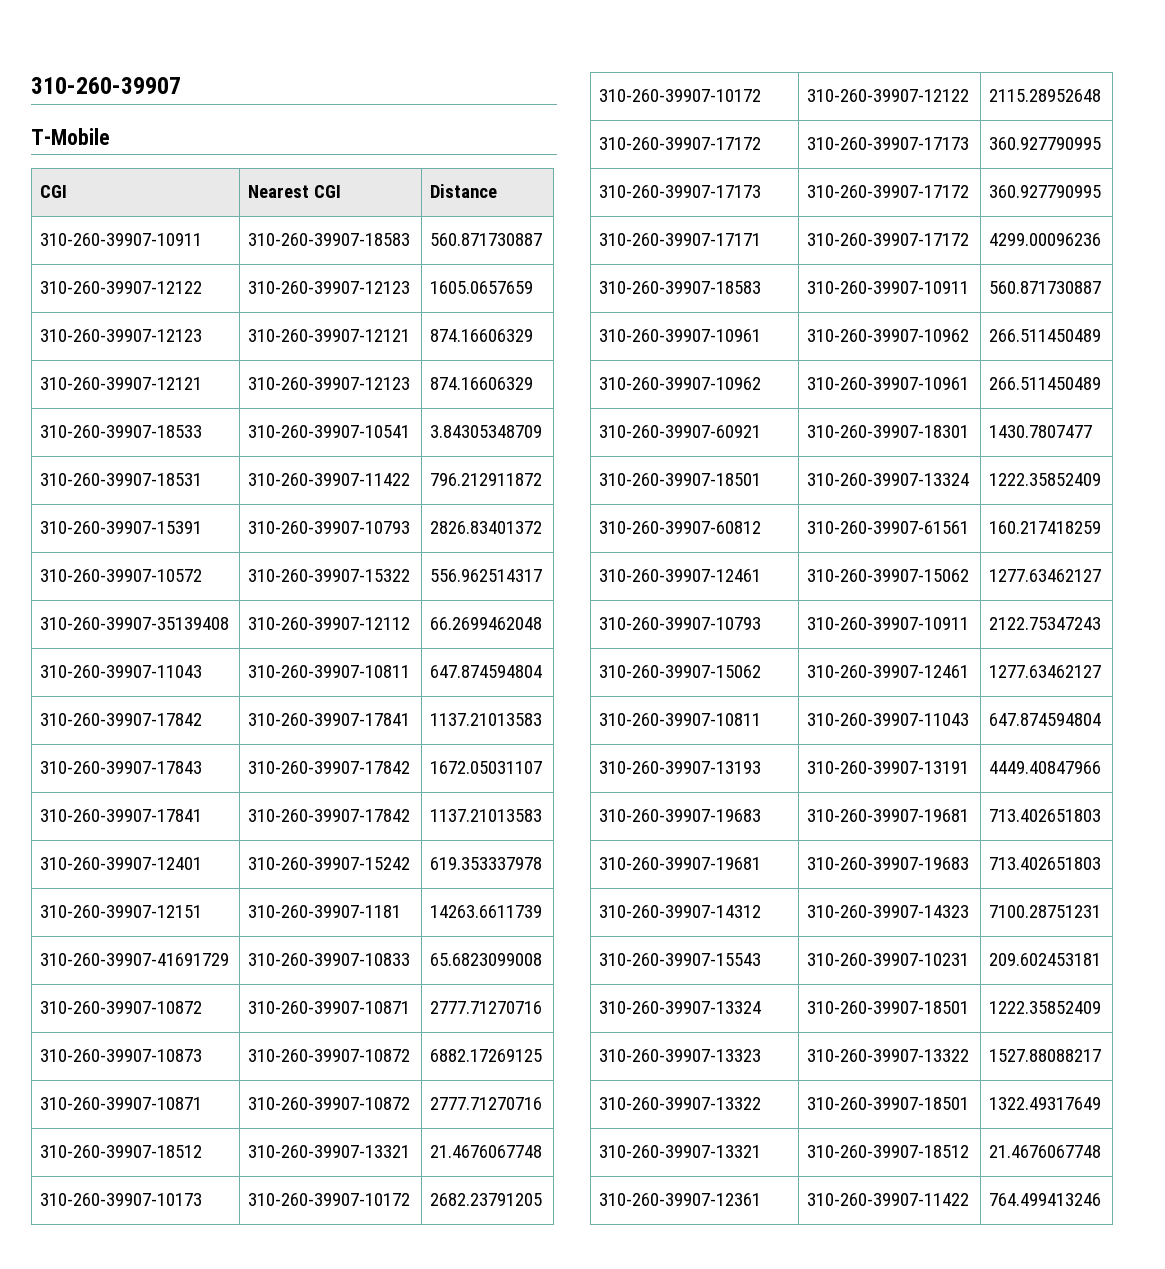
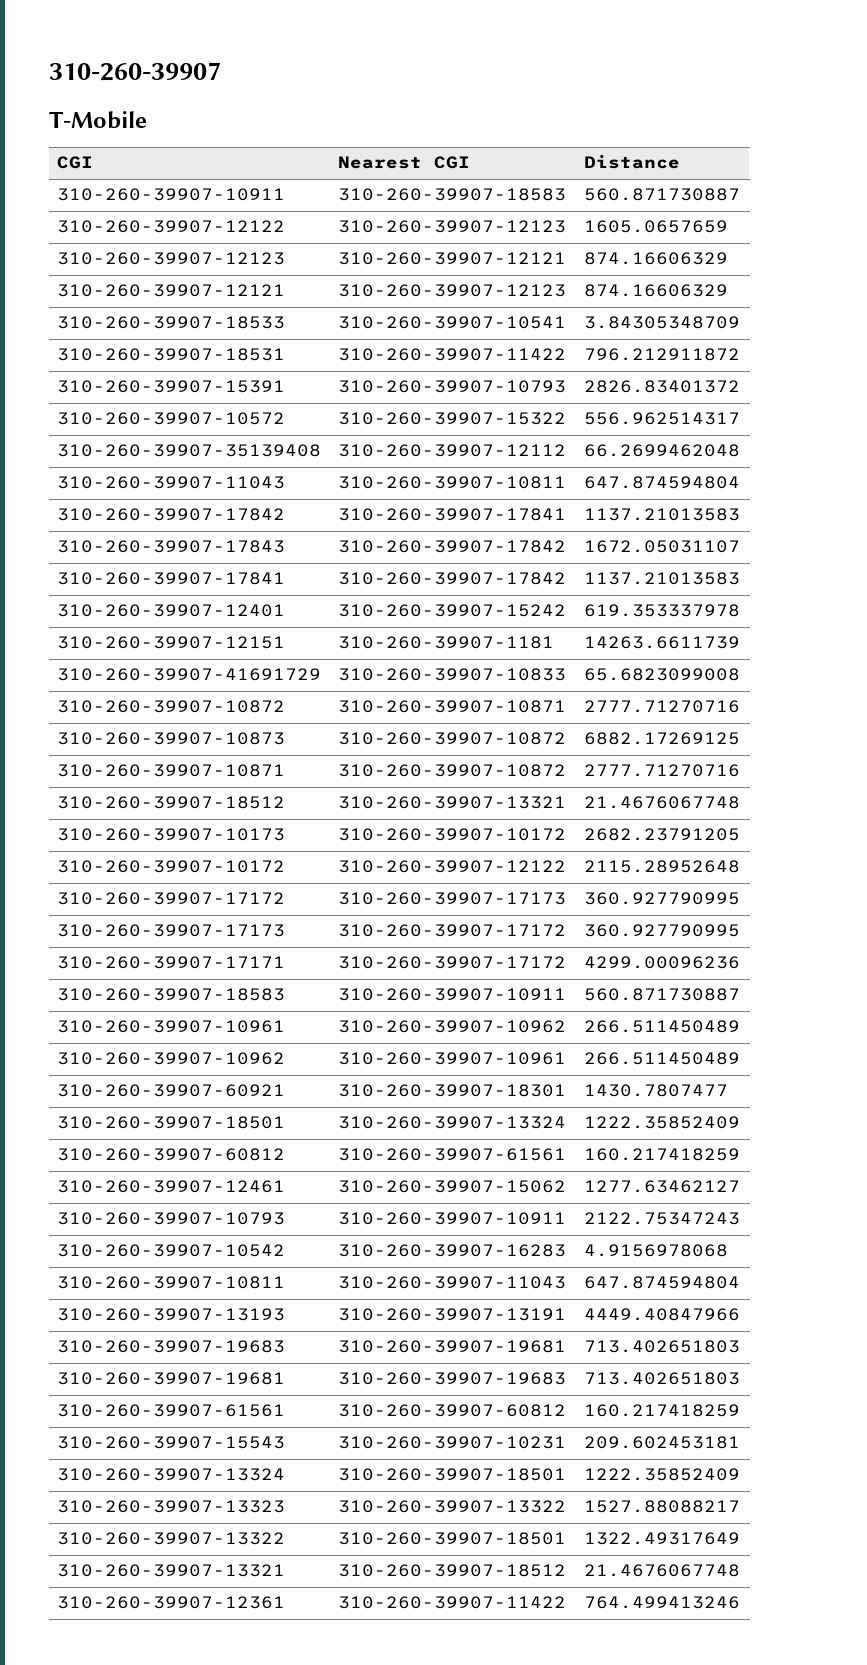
[599,665,762,678] [807,665,970,678] [989,665,1102,678] 310-260-39907-15062 | 310-260-39907-12461 | 1277.63462127 -> [57,1244,286,1257] [338,1244,567,1257] [584,1244,729,1257] 310-260-39907-10542 | 310-260-39907-16283 | 4.9156978068
[599,905,762,918] [807,905,970,918] [989,905,1102,918] 310-260-39907-14312 | 310-260-39907-14323 | 7100.28751231 -> [57,1404,286,1417] [338,1404,567,1417] [584,1404,741,1417] 310-260-39907-61561 | 310-260-39907-60812 | 160.217418259

